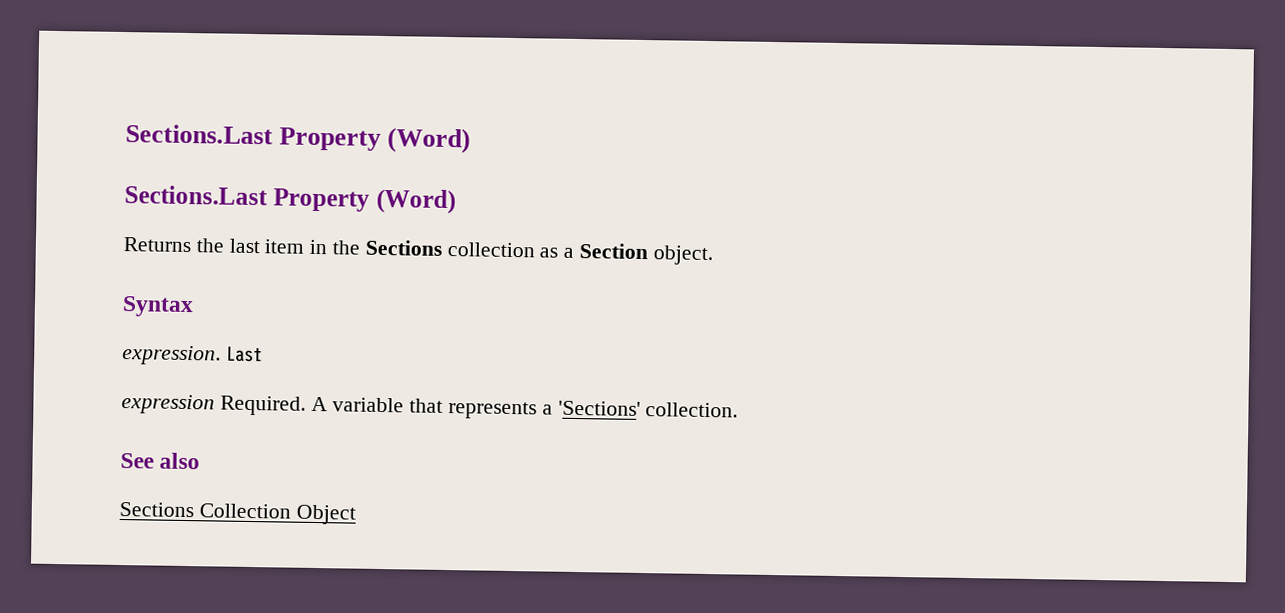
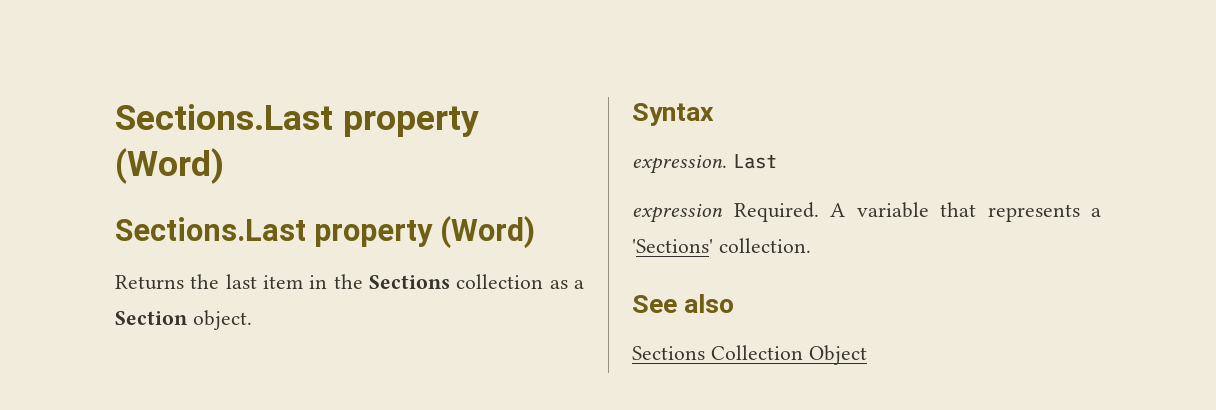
[125,124,382,151] Sections.Last Property -> [115,104,479,137] Sections.Last property
[272,188,370,212] Property -> [314,220,434,247] property

